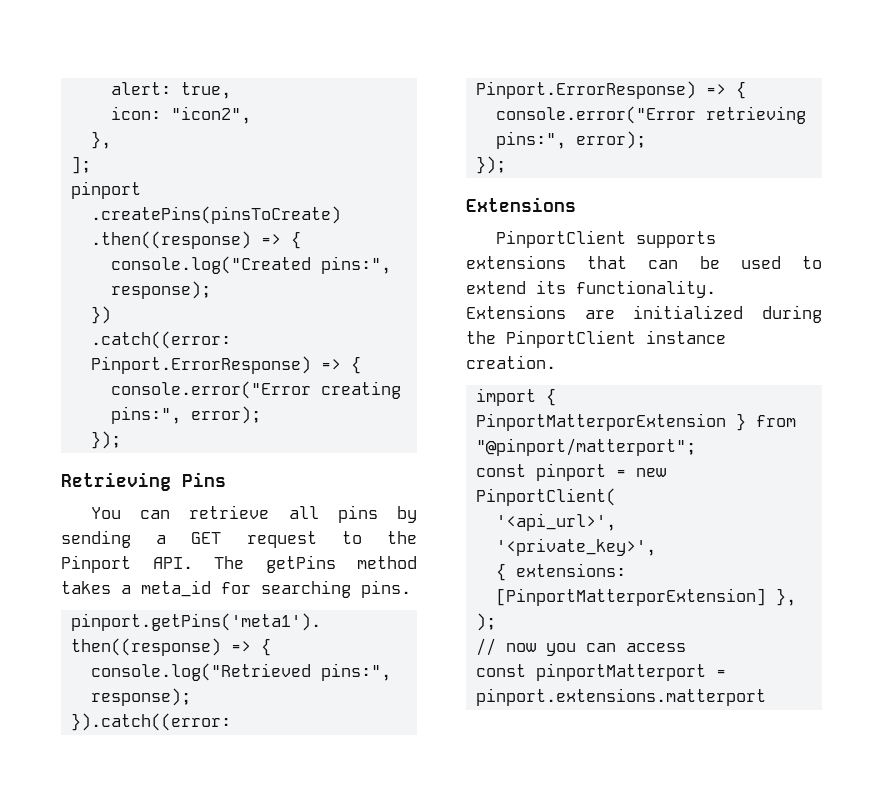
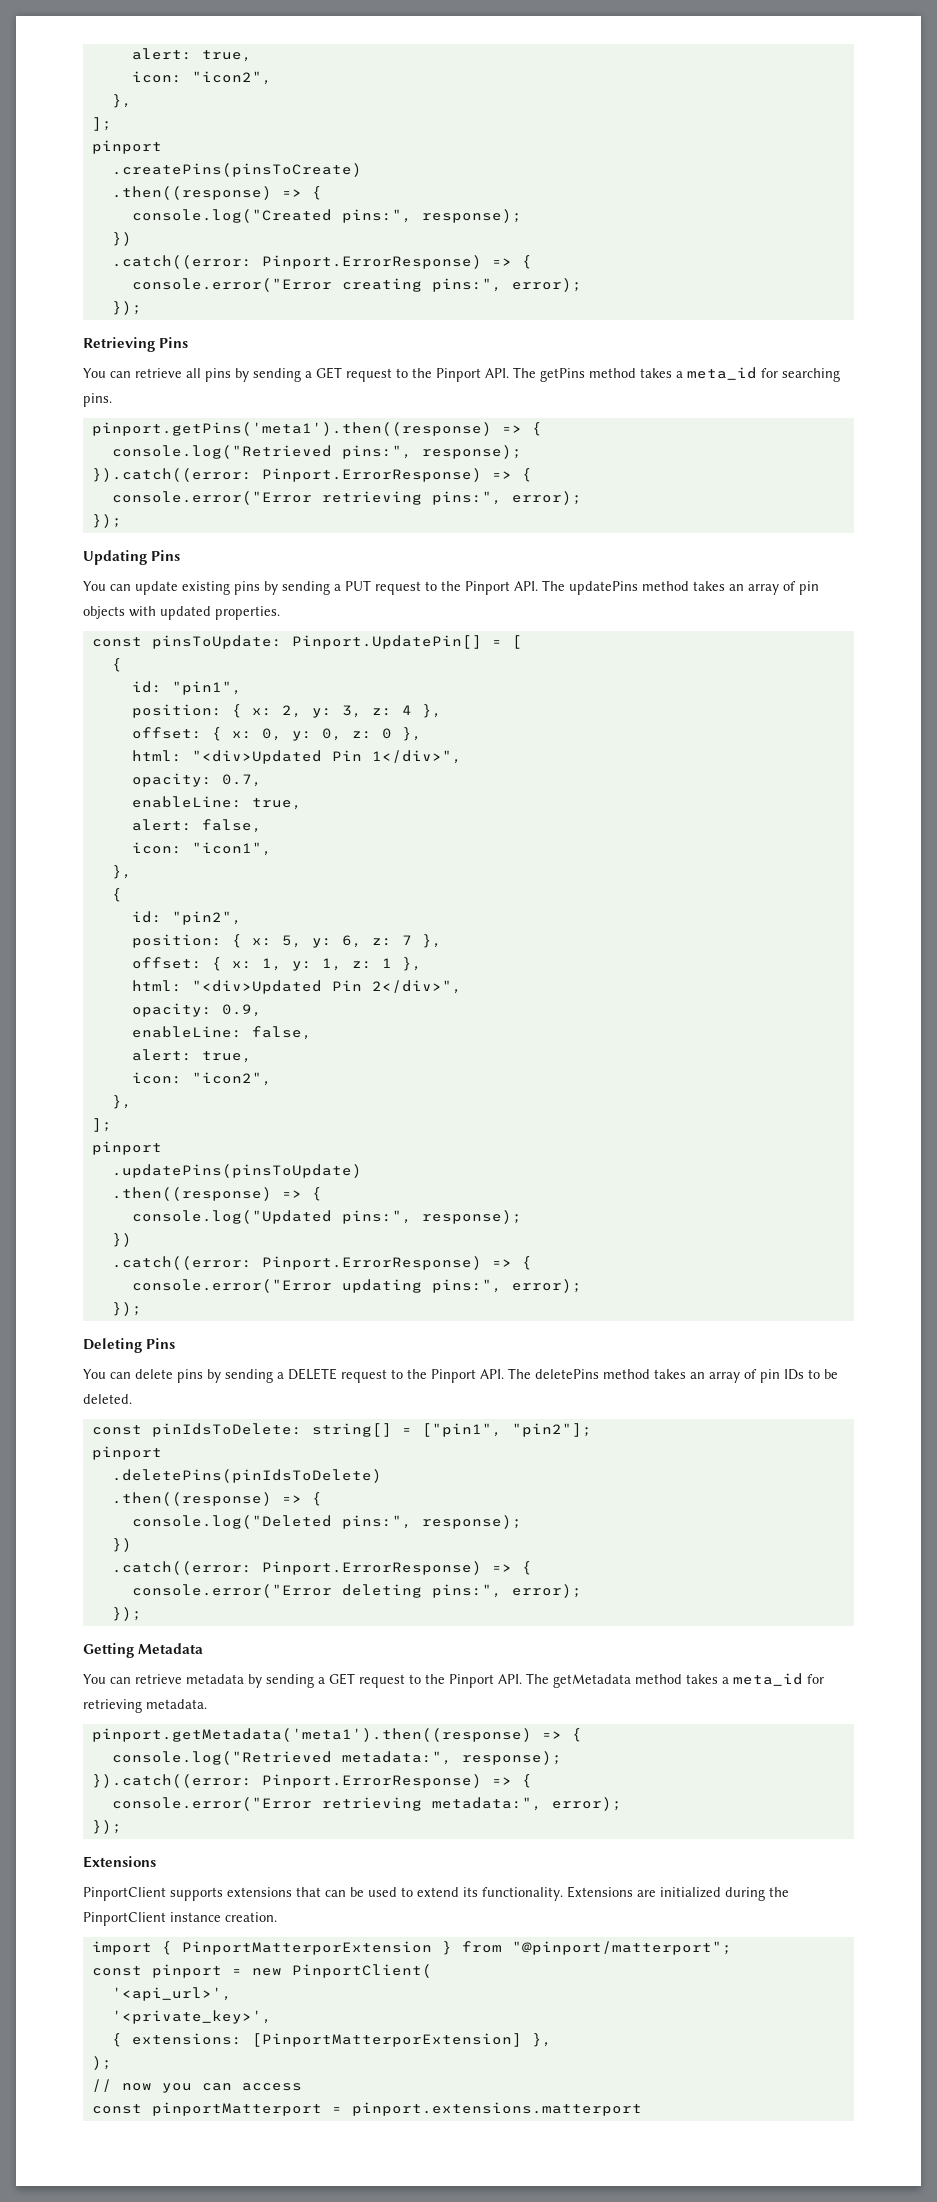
(507, 165) none -> [83,550,181,565] [83,580,819,595] [83,606,280,620] [91,635,522,649] [111,658,122,672] [131,681,242,695] [131,704,442,718] [131,727,422,741] [131,750,462,764] [131,773,262,787] [131,796,302,810] [131,819,262,833] [131,842,272,856] [111,865,132,879] [111,888,122,902] [131,911,242,925] [131,934,442,948] [131,957,422,971] [131,980,462,994] [131,1003,262,1017] [131,1026,312,1040] [131,1049,252,1063] [131,1072,272,1086] [111,1095,132,1109] [91,1118,112,1132] [91,1141,162,1155] [111,1164,362,1178] [111,1187,322,1201] [131,1210,522,1224] [111,1233,132,1247] [111,1256,532,1270] [131,1279,582,1293] [111,1302,142,1316] [83,1338,176,1353] [83,1368,838,1383] [83,1394,132,1404] [91,1423,592,1437] [91,1446,162,1460] [111,1469,382,1483] [111,1492,322,1506] [131,1515,522,1529] [111,1538,132,1552] [111,1561,532,1575] [131,1584,582,1598] [111,1607,142,1621] [83,1643,204,1658] [83,1673,824,1688] [83,1699,207,1713] [91,1728,582,1742] [111,1751,562,1765] [91,1774,532,1788] [111,1797,622,1811] [91,1820,122,1834] // Updating Pins // You can update existing pins by sending a PUT request to the Pinport API. The updatePins method takes an array of pin objects with updated properties. // const pinsToUpdate: Pinport.UpdatePin[] = [ // { // id: "pin1", // position: { x: 2, y: 3, z: 4 }, // offset: { x: 0, y: 0, z: 0 }, // html: "<div>Updated Pin 1</div>", // opacity: 0.7, // enableLine: true, // alert: false, // icon: "icon1", // }, // { // id: "pin2", // position: { x: 5, y: 6, z: 7 }, // offset: { x: 1, y: 1, z: 1 }, // html: "<div>Updated Pin 2</div>", // opacity: 0.9, // enableLine: false, // alert: true, // icon: "icon2", // }, // ]; // pinport // .updatePins(pinsToUpdate) // .then((response) => { // console.log("Updated pins:", response); // }) // .catch((error: Pinport.ErrorResponse) => { // console.error("Error updating pins:", error); // }); // Deleting Pins // You can delete pins by sending a DELETE request to the Pinport API. The deletePins method takes an array of pin IDs to be deleted. // const pinIdsToDelete: string[] = ["pin1", "pin2"]; // pinport // .deletePins(pinIdsToDelete) // .then((response) => { // console.log("Deleted pins:", response); // }) // .catch((error: Pinport.ErrorResponse) => { // console.error("Error deleting pins:", error); // }); // Getting Metadata // You can retrieve metadata by sending a GET request to the Pinport API. The getMetadata method takes a meta_id for retrieving metadata. // pinport.getMetadata('meta1').then((response) => { // console.log("Retrieved metadata:", response); // }).catch((error: Pinport.ErrorResponse) => { // console.error("Error retrieving metadata:", error); // });

